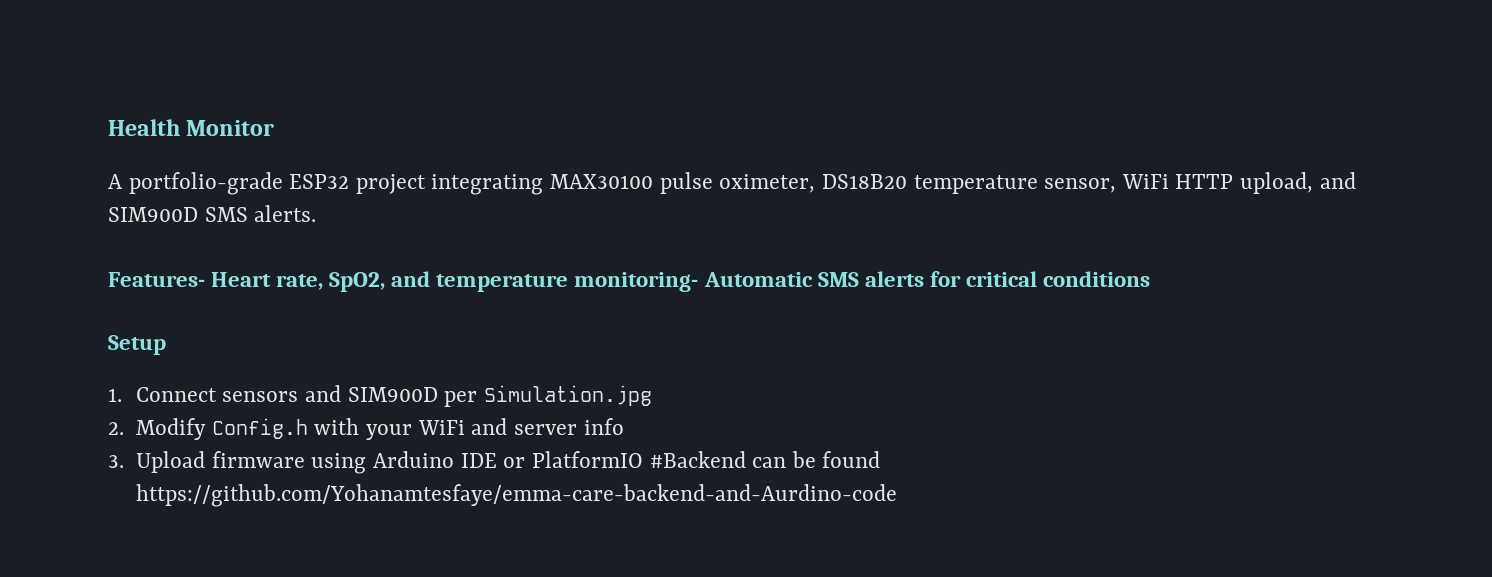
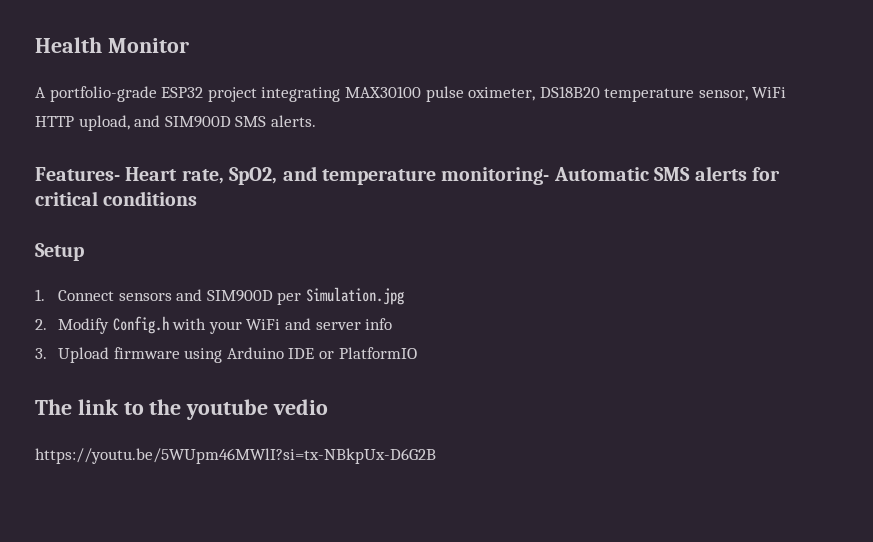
[649,451,881,468] [136,484,898,507] #Backend can be found https://github.com/Yohanamtesfaye/emma-care-backend-and-Aurdino-code -> [35,399,329,420] [35,448,436,464] // The link to the youtube vedio // https://youtu.be/5WUpm46MWlI?si=tx-NBkpUx-D6G2B

